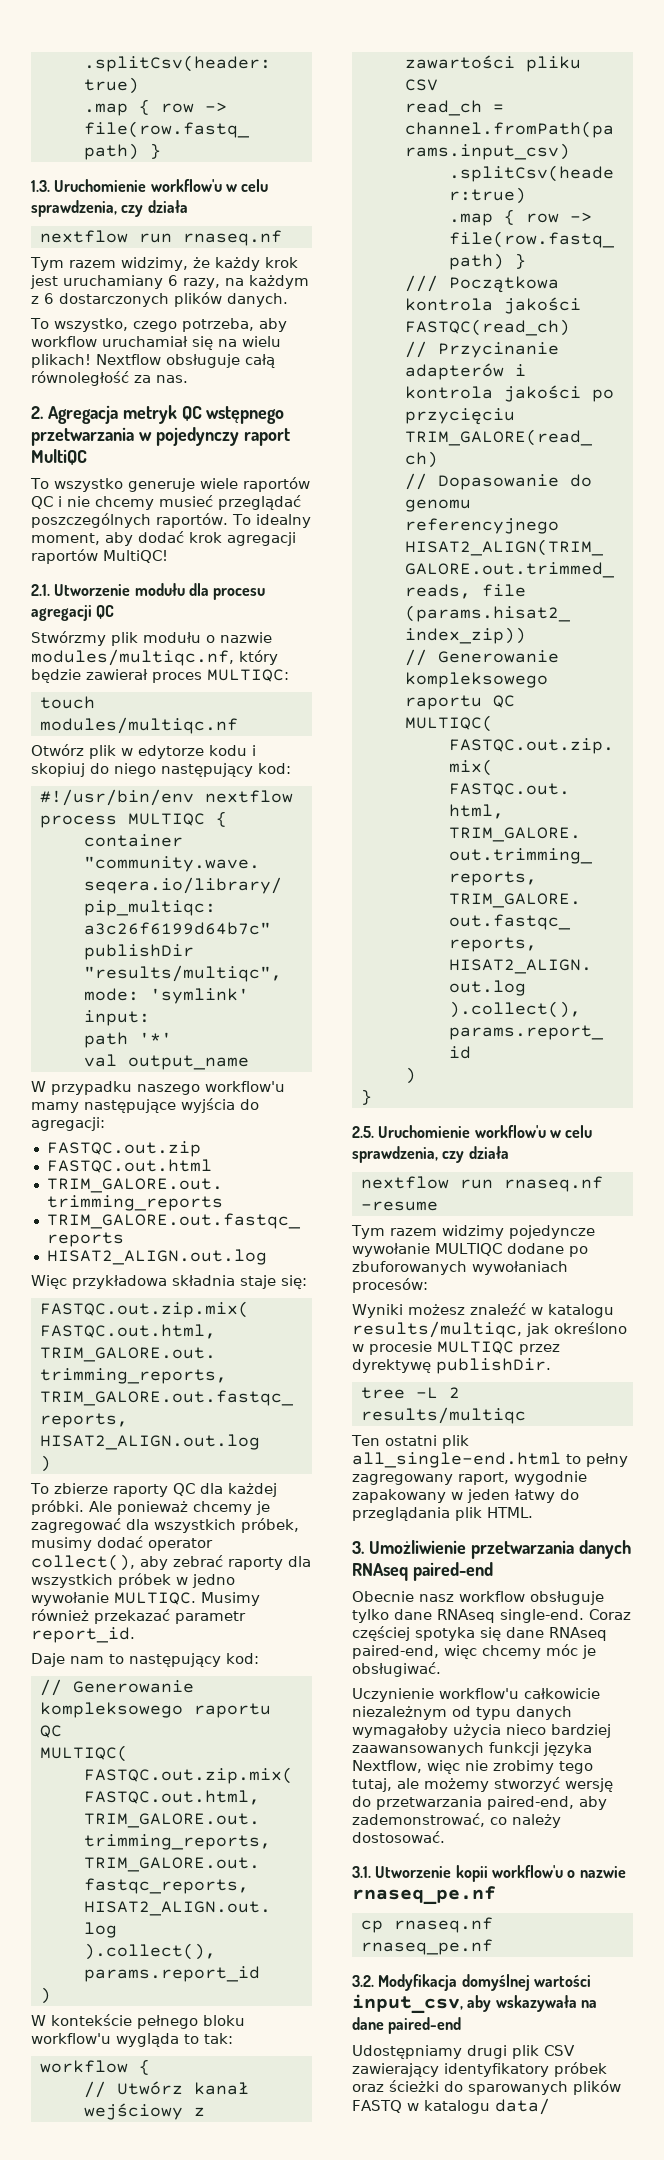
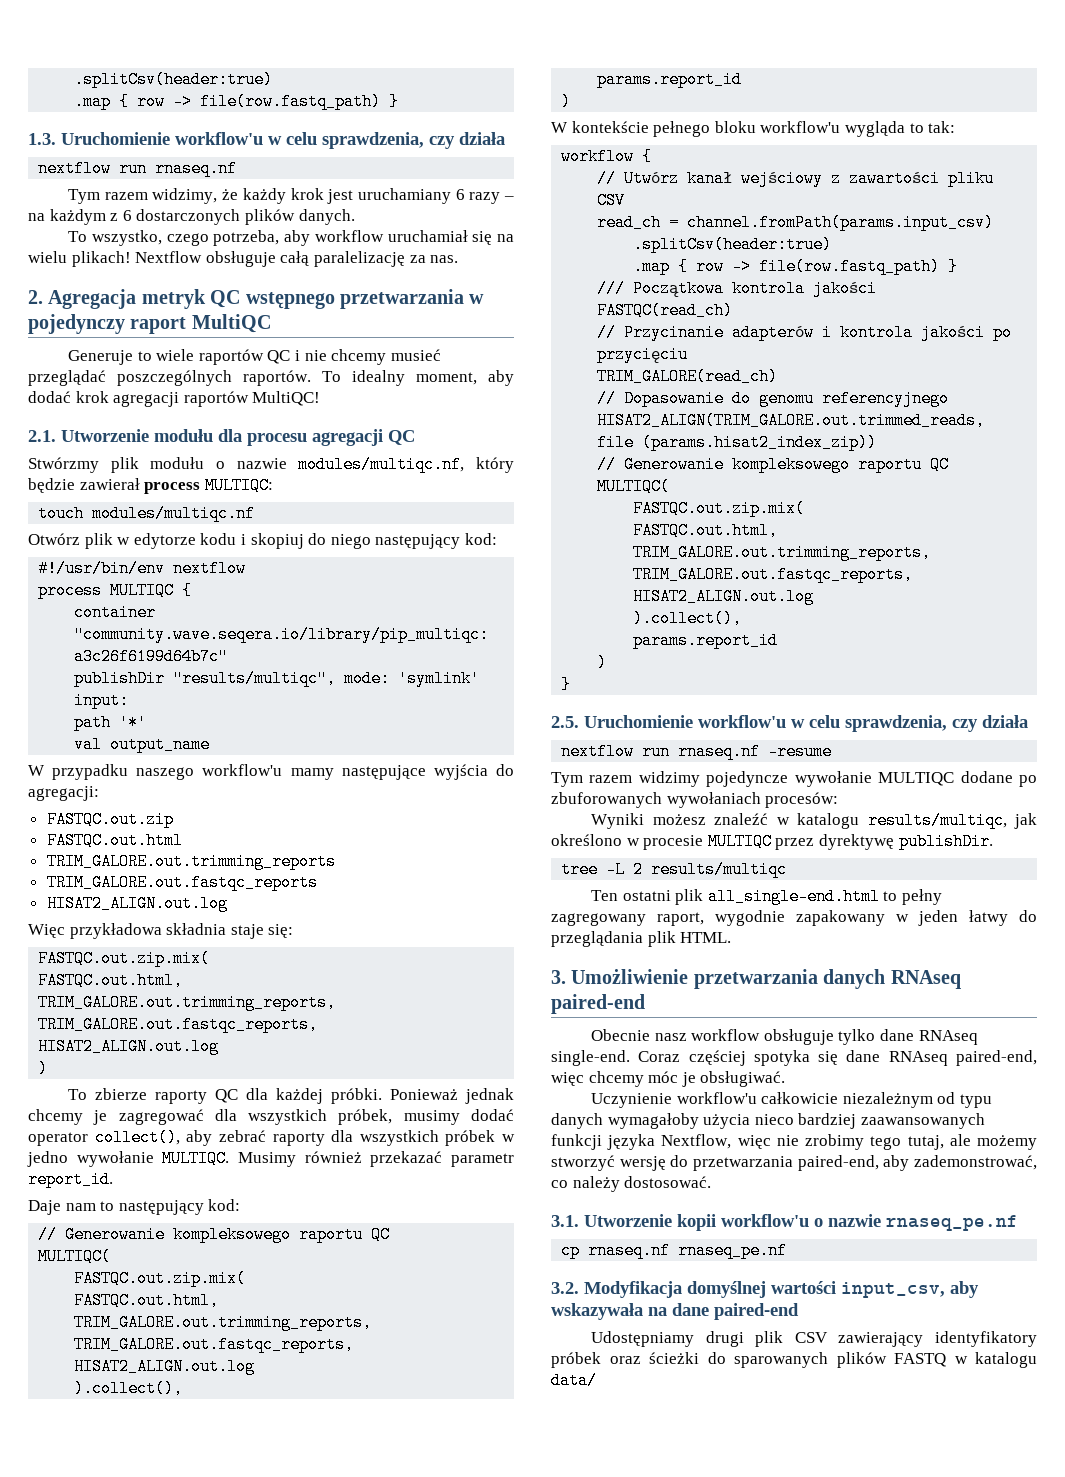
[183,278,220,289] razy, -> [469,192,514,204] razy –
[31,371,129,386] równoległość -> [313,251,405,267] paralelizację
[30,478,195,492] To wszystko generuje -> [68,350,152,365] Generuje to
[152,672,202,683] proces -> [144,482,201,494] process
[89,1501,188,1515] Ale ponieważ -> [390,1088,514,1104] Ponieważ jednak

